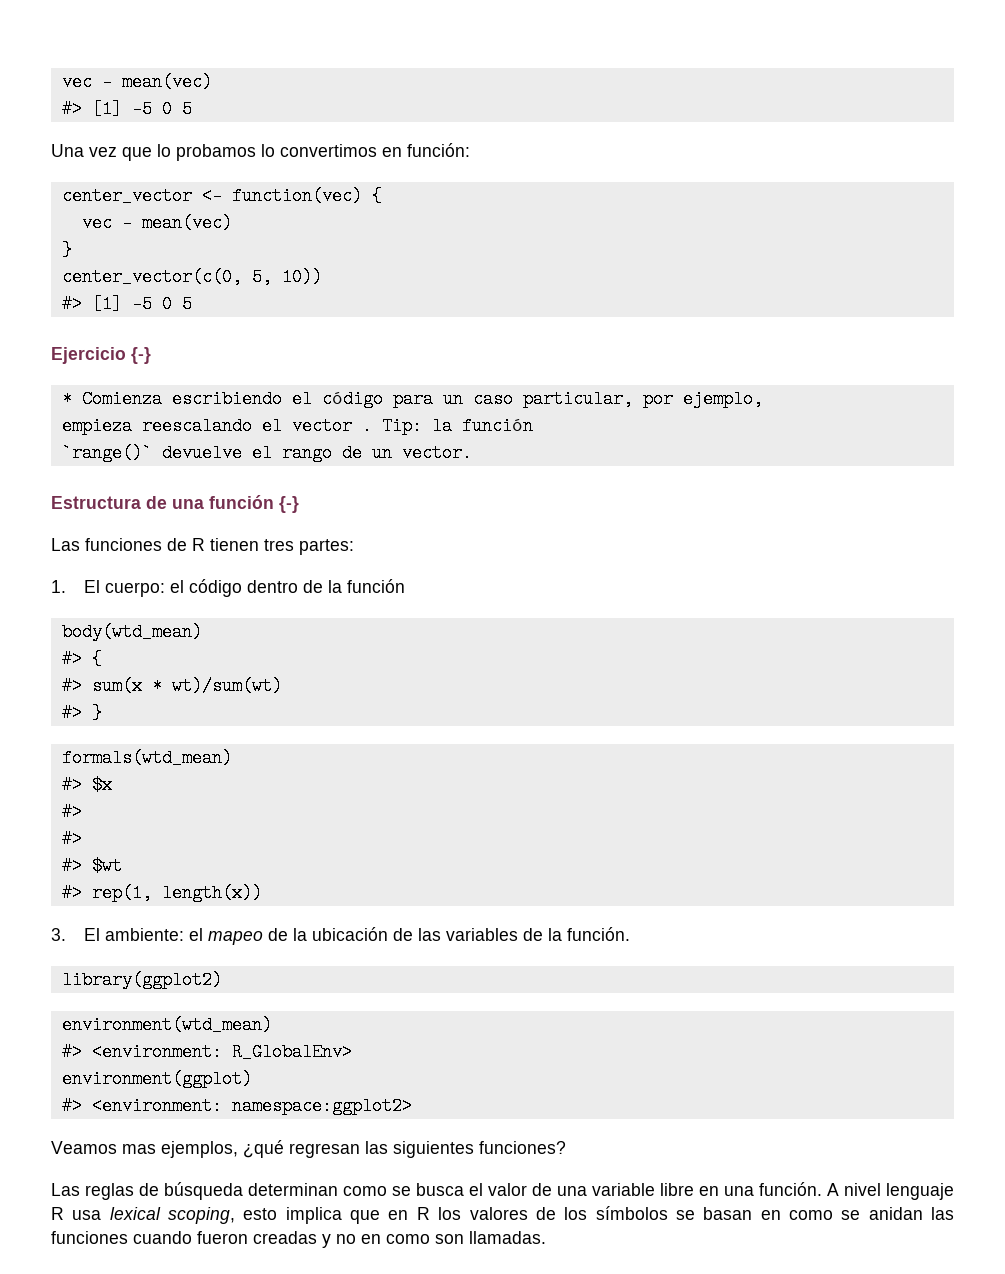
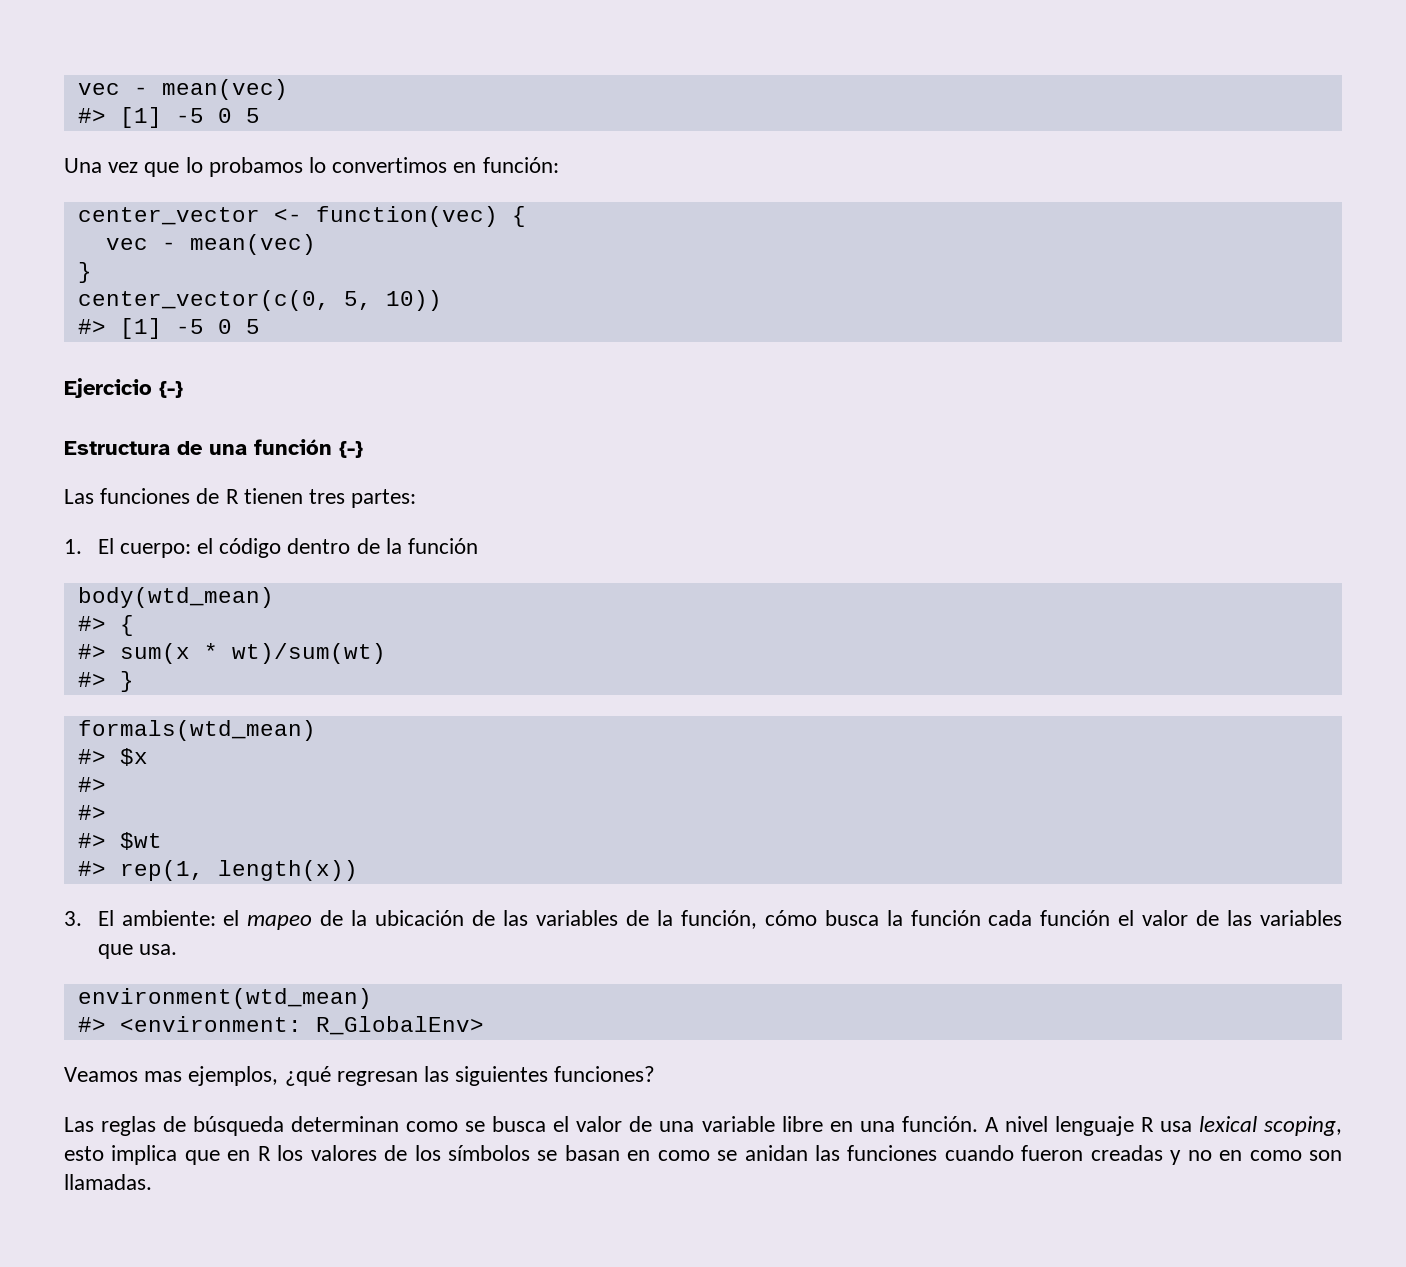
[61,390,763,408] [61,417,533,435] [61,444,472,462] // * Comienza escribiendo el código para un caso particular, por ejemplo, // empieza reescalando el vector . Tip: la función // `range()` devuelve el rango de un vector. -> (183, 389) none
[566,927,630,941] [61,971,222,989] función. // library(ggplot2) -> [680,910,1342,929] [97,944,177,959] función, cómo busca la función cada función el valor de las variables que usa.
[61,1070,252,1088] [61,1097,412,1115] // environment(ggplot) // #> <environment: namespace:ggplot2> -> (484, 1025) none

